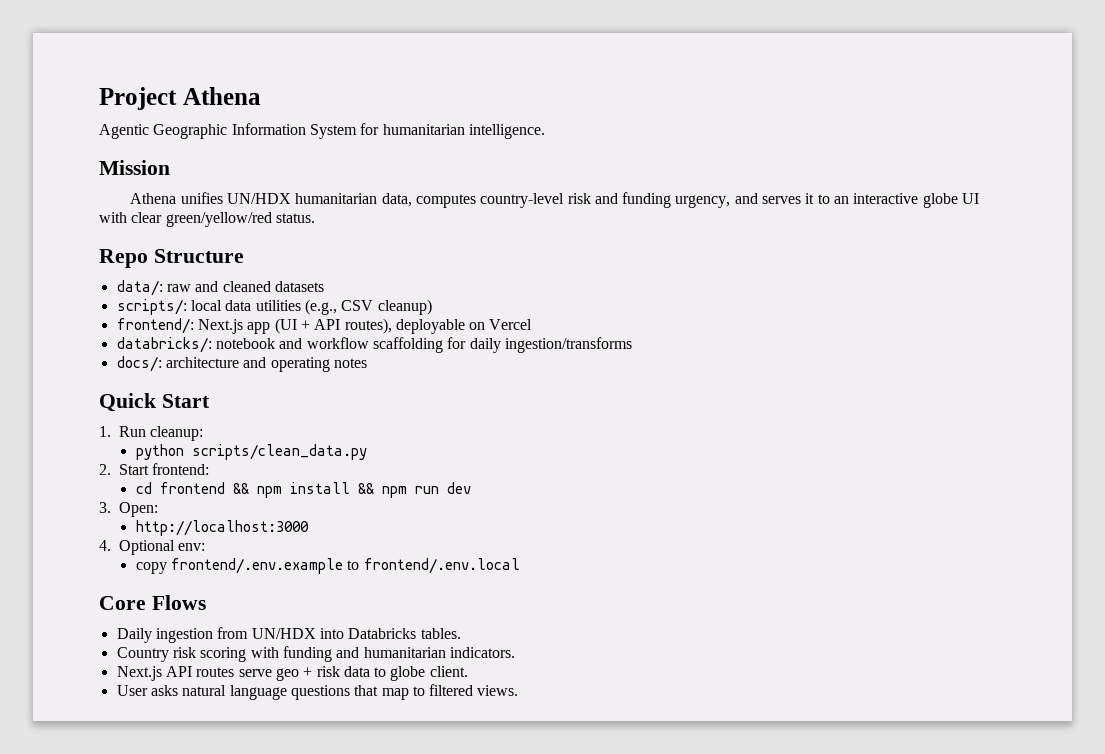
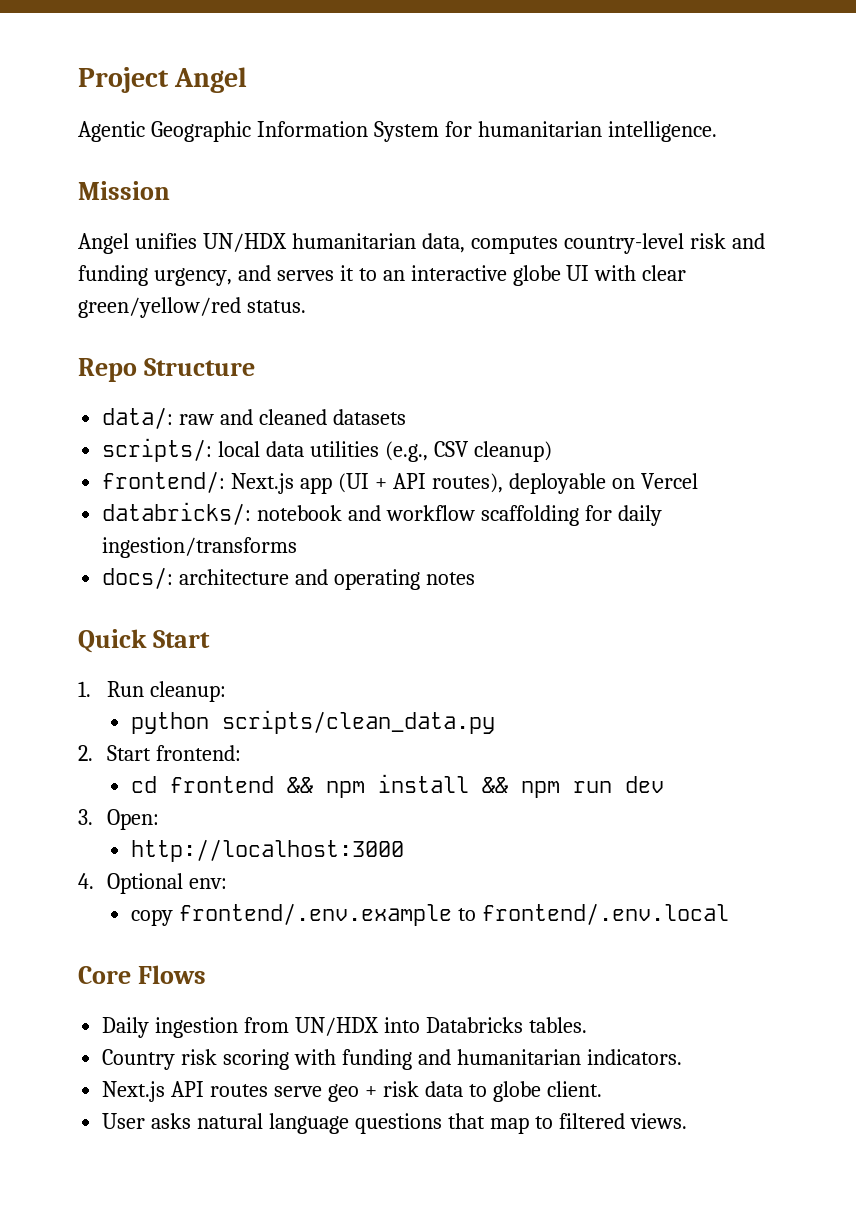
[182,87,261,105] Athena -> [174,67,248,93] Angel
[130,193,177,204] Athena -> [78,233,129,254] Angel

